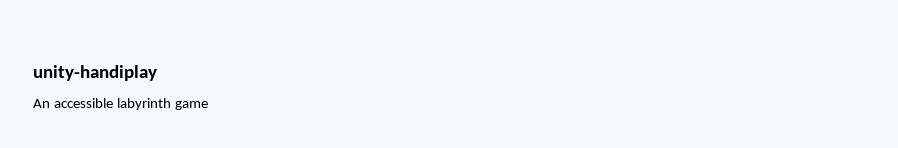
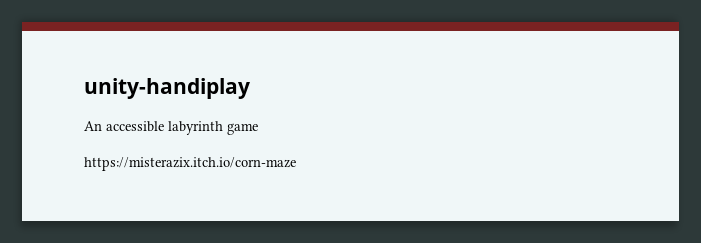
(208, 105) none -> [84,157,296,171] // https://misterazix.itch.io/corn-maze

